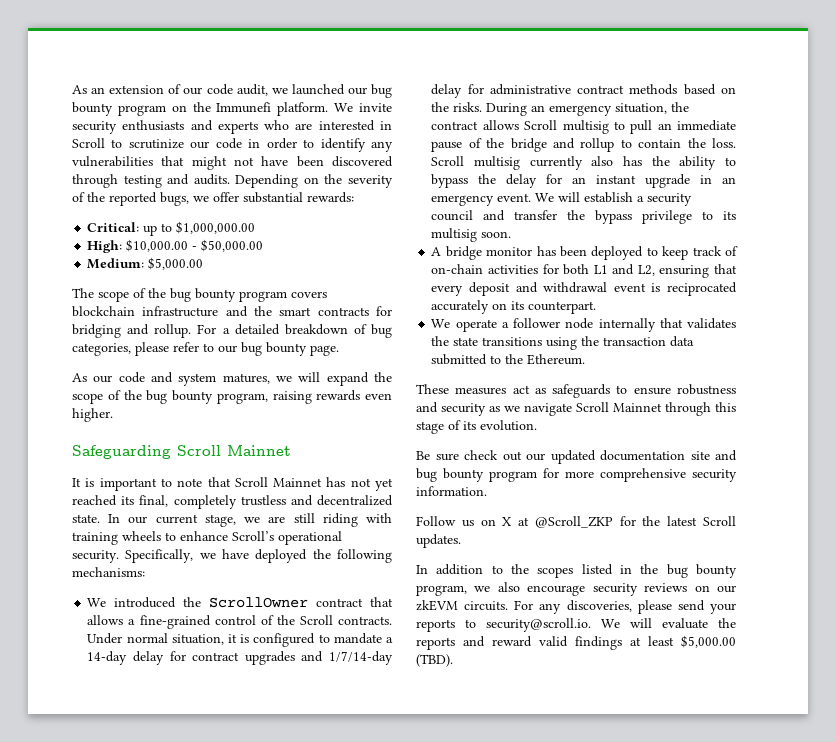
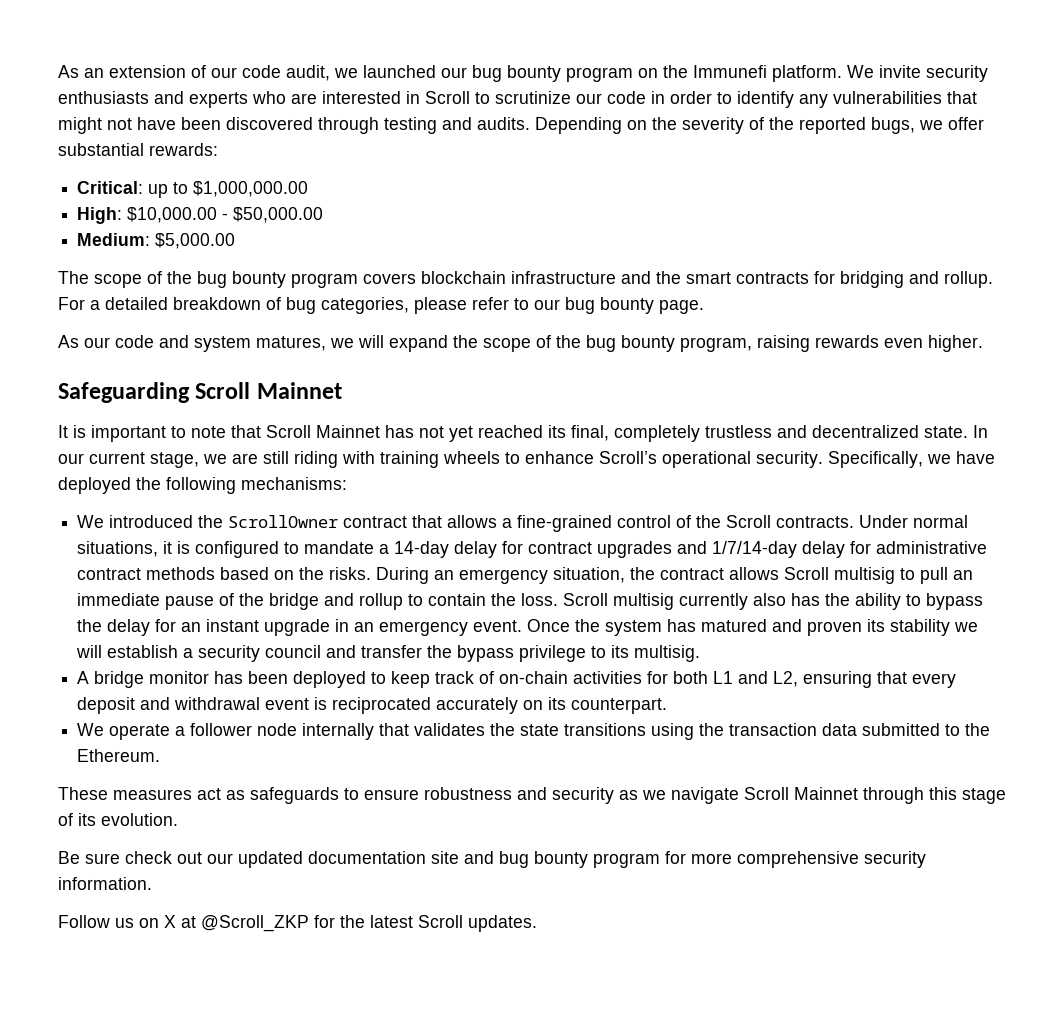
[171,634,224,645] situation, -> [77,541,159,557] situations,
[535,193,555,202] We -> [527,619,979,636] Once the system has matured and proven its stability we
[431,228,512,242] multisig soon. -> [634,645,701,662] multisig.
[416,564,737,578] [416,582,736,596] [416,600,736,614] [416,618,736,632] [416,635,736,650] [416,654,453,667] // In addition to the scopes listed in the bug bounty program, we also encourage security reviews on our zkEVM circuits. For any discoveries, please send your reports to security@scroll.io. We will evaluate the reports and reward valid findings at least $5,000.00 (TBD). -> (537, 923) none

